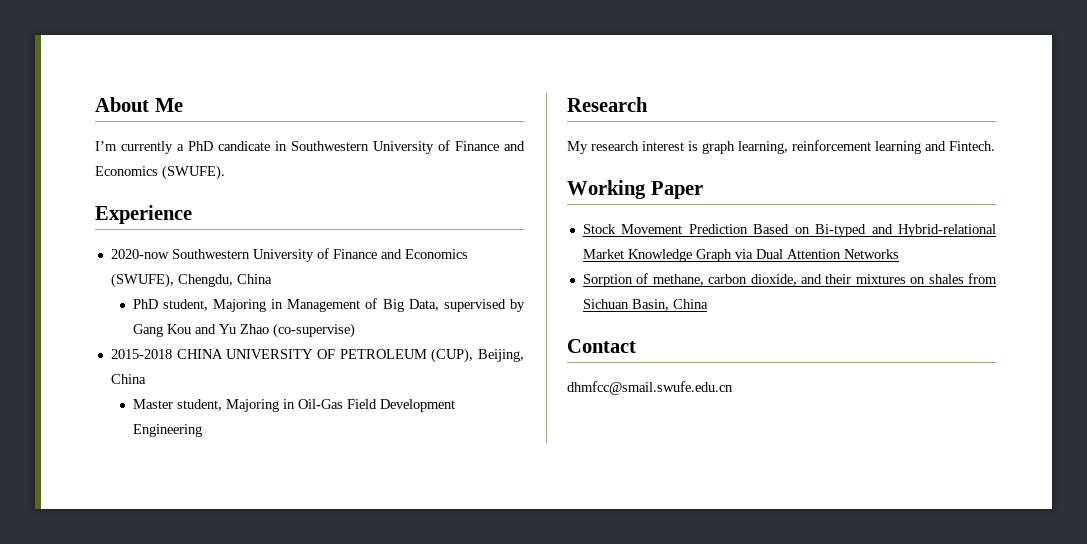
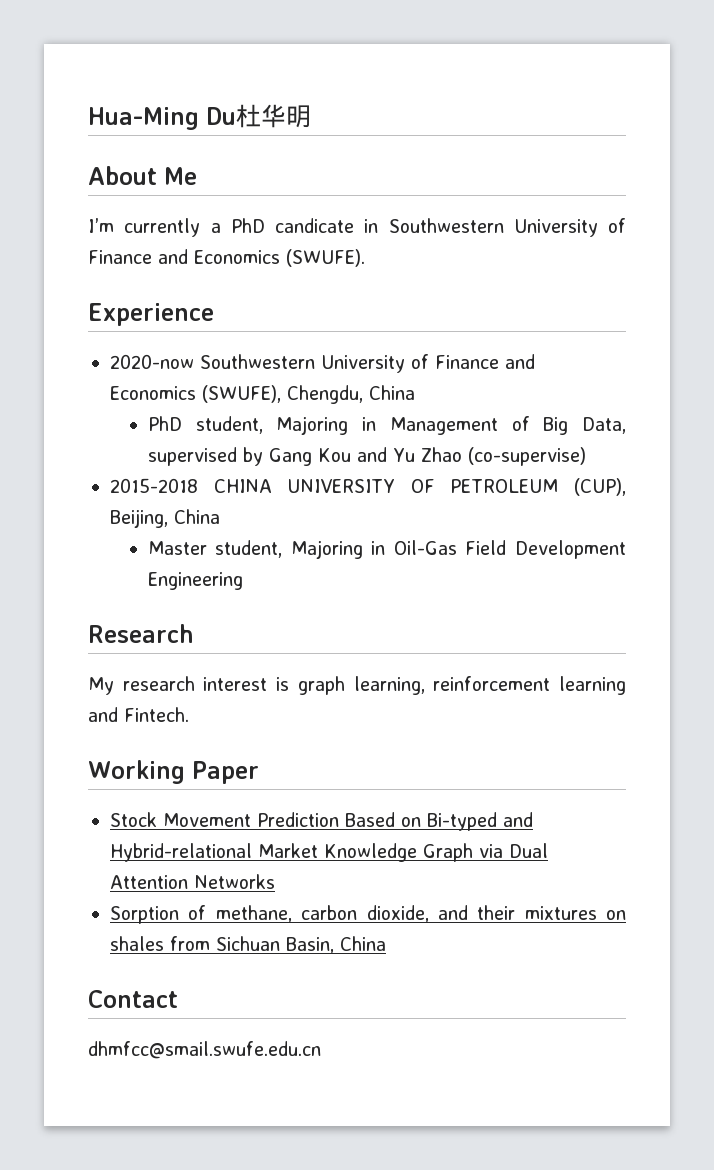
(95, 104) none -> [88,104,311,130] Hua-Ming Du杜华明 //

